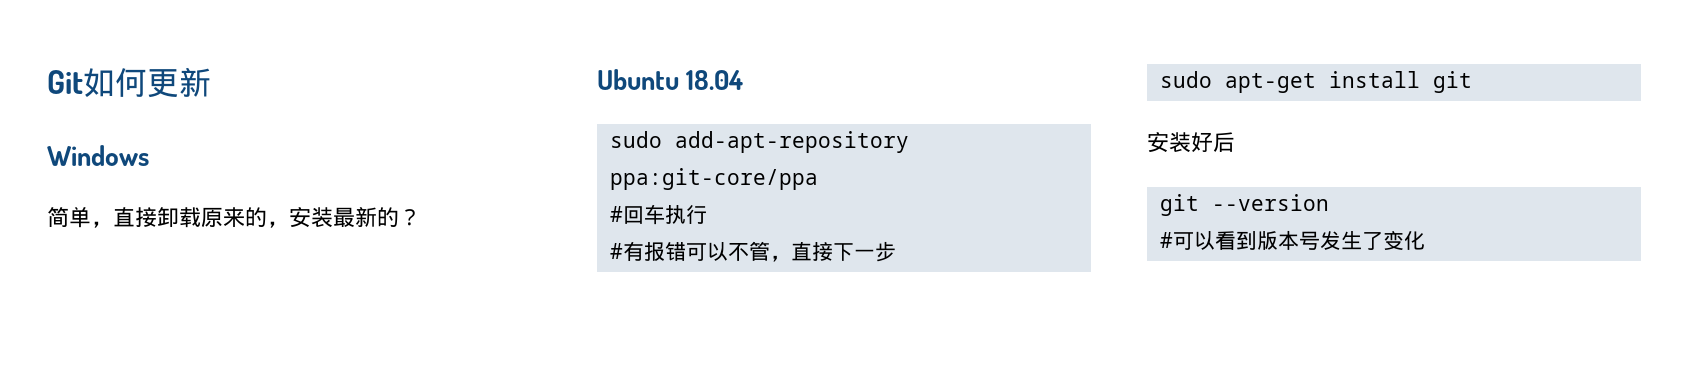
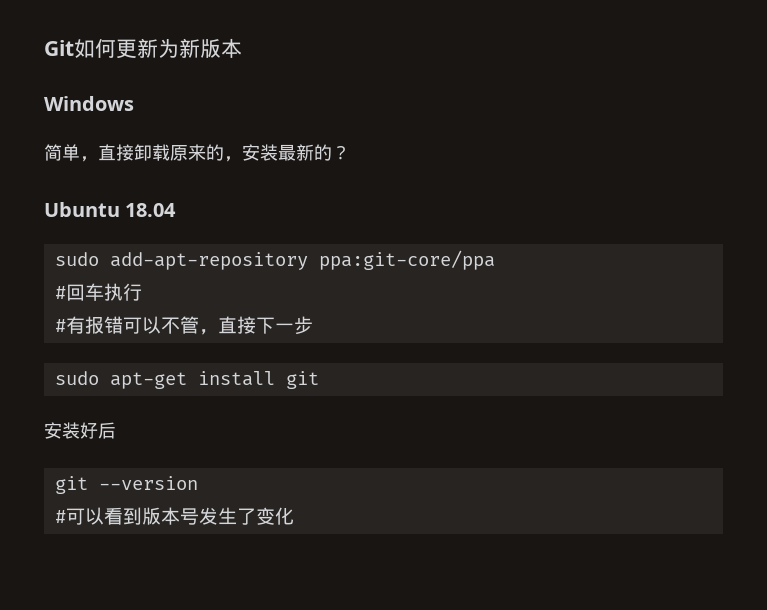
(211, 82) none -> [158,38,242,58] 为新版本

